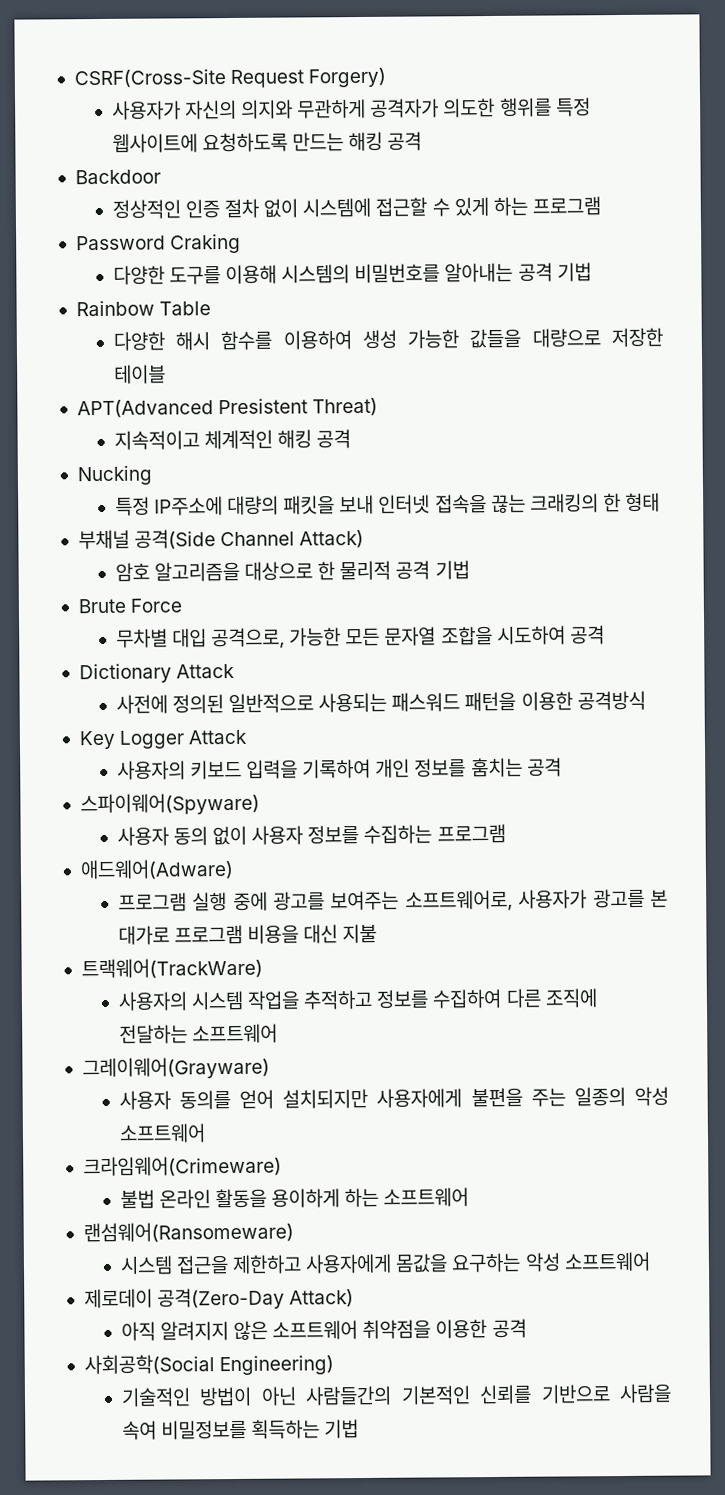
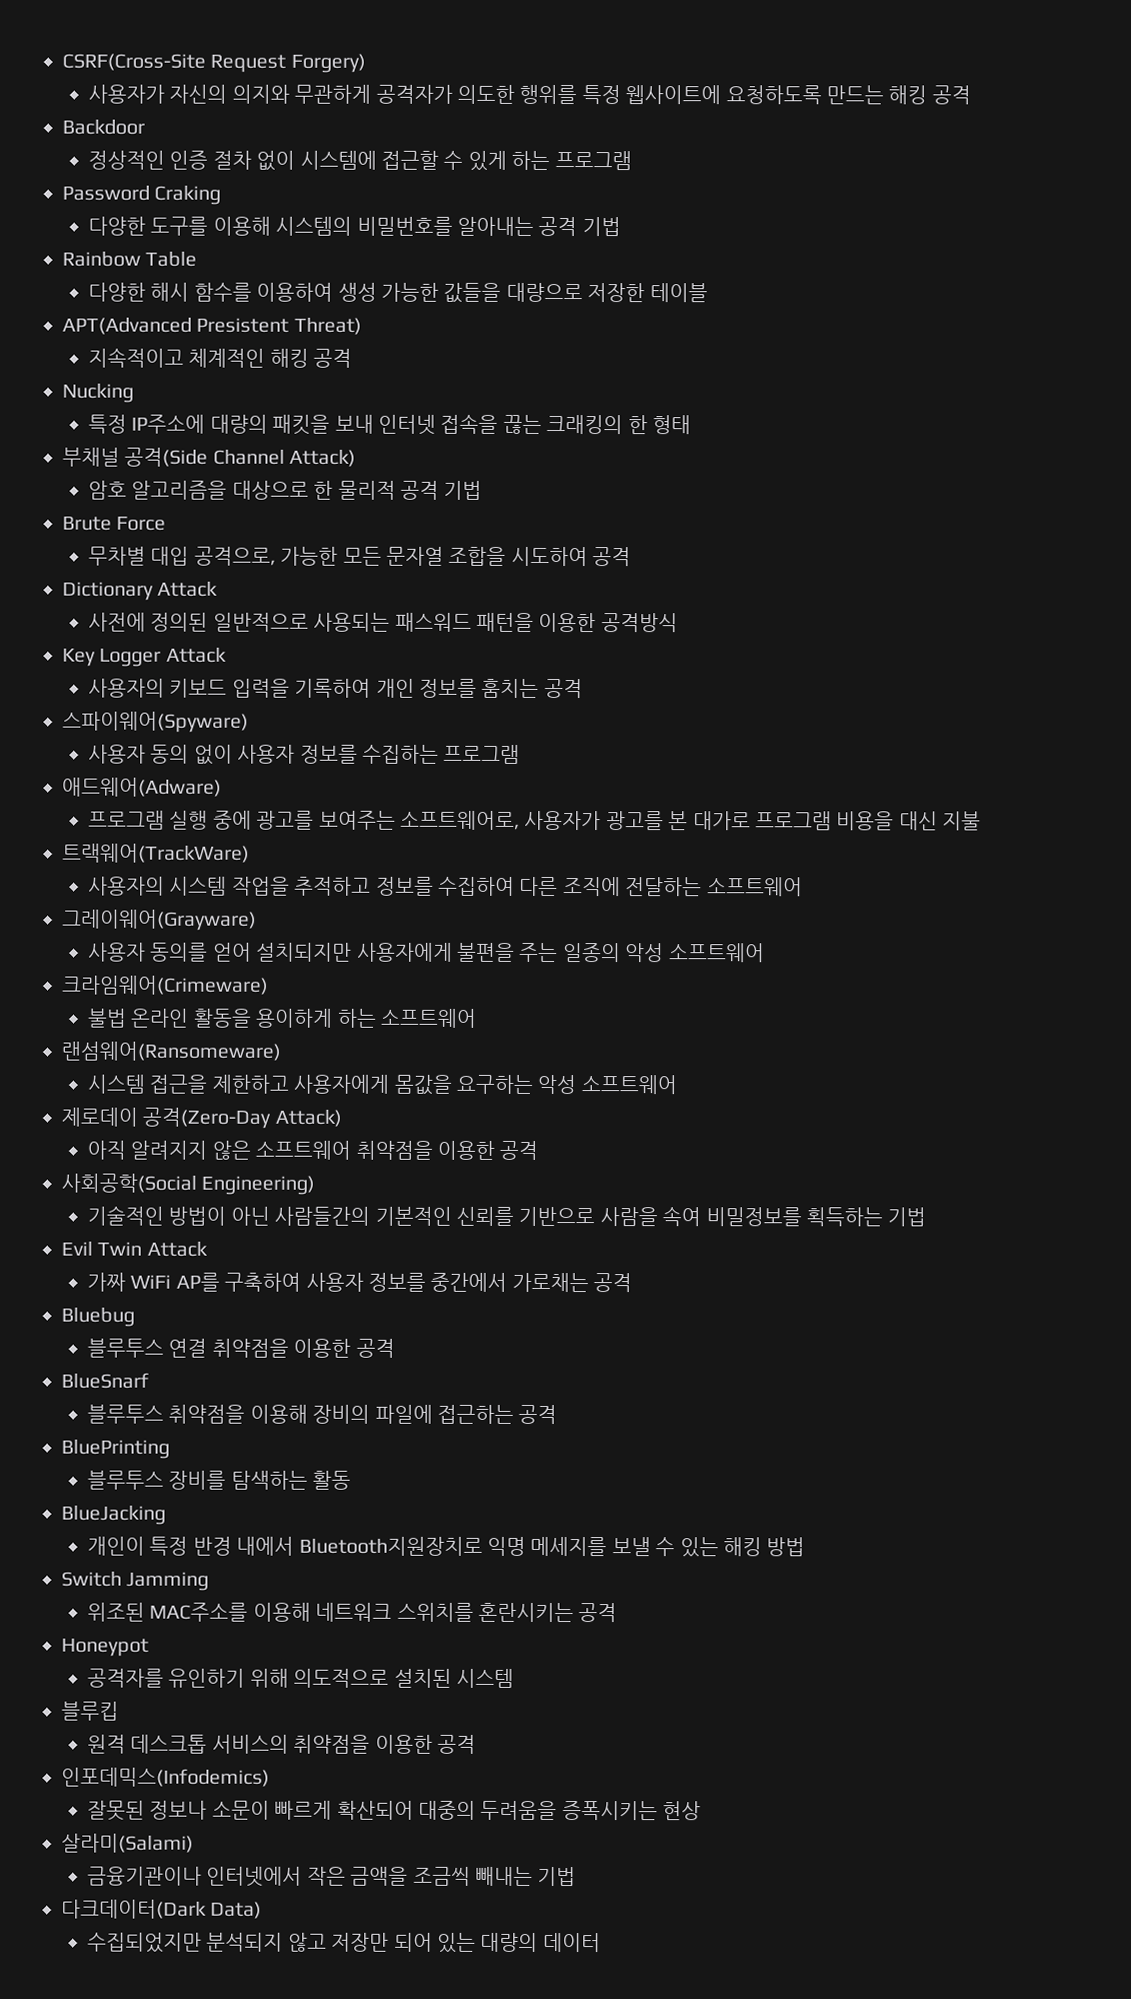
(360, 1429) none -> [61,1241,208,1257] [86,1272,633,1293] [61,1307,135,1327] [86,1338,395,1358] [61,1372,149,1389] [86,1404,558,1424] [61,1439,170,1459] [86,1470,352,1490] [61,1505,166,1525] [86,1536,806,1558] [61,1571,210,1591] [86,1602,618,1623] [61,1638,149,1657] [86,1668,514,1688] [61,1701,119,1721] [86,1734,476,1754] [61,1767,270,1787] [86,1800,702,1821] [61,1833,194,1853] [86,1866,577,1887] [61,1899,263,1919] [86,1932,601,1953] // Evil Twin Attack // 가짜 WiFi AP를 구축하여 사용자 정보를 중간에서 가로채는 공격 // Bluebug // 블루투스 연결 취약점을 이용한 공격 // BlueSnarf // 블루투스 취약점을 이용해 장비의 파일에 접근하는 공격 // BluePrinting // 블루투스 장비를 탐색하는 활동 // BlueJacking // 개인이 특정 반경 내에서 Bluetooth지원장치로 익명 메세지를 보낼 수 있는 해킹 방법 // Switch Jamming // 위조된 MAC주소를 이용해 네트워크 스위치를 혼란시키는 공격 // Honeypot // 공격자를 유인하기 위해 의도적으로 설치된 시스템 // 블루킵 // 원격 데스크톱 서비스의 취약점을 이용한 공격 // 인포데믹스(Infodemics) // 잘못된 정보나 소문이 빠르게 확산되어 대중의 두려움을 증폭시키는 현상 // 살라미(Salami) // 금융기관이나 인터넷에서 작은 금액을 조금씩 빼내는 기법 // 다크데이터(Dark Data) // 수집되었지만 분석되지 않고 저장만 되어 있는 대량의 데이터

